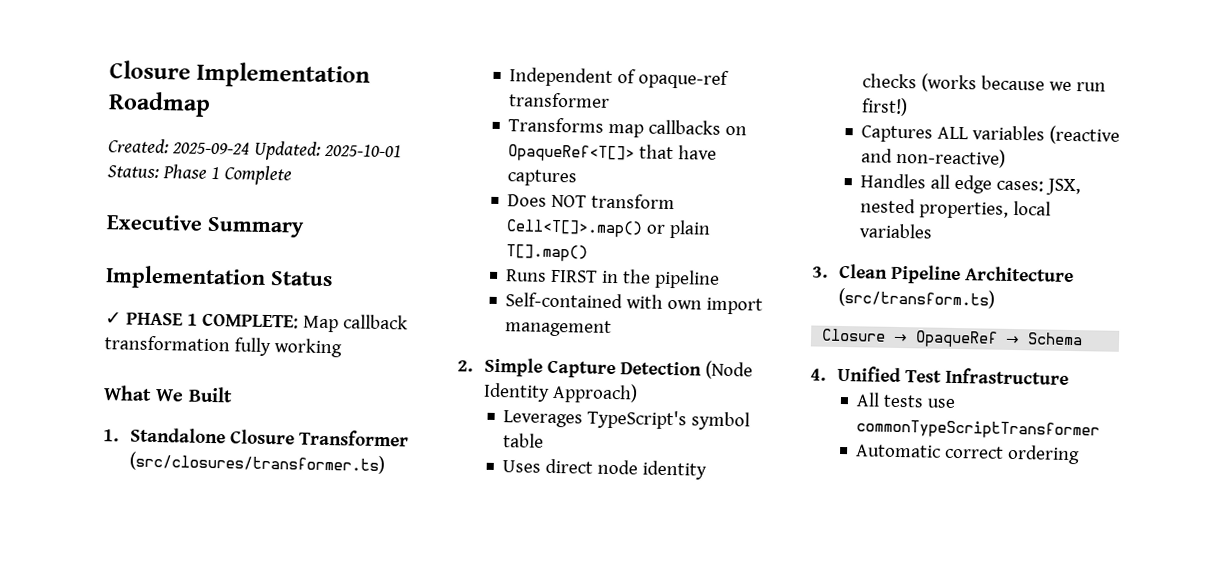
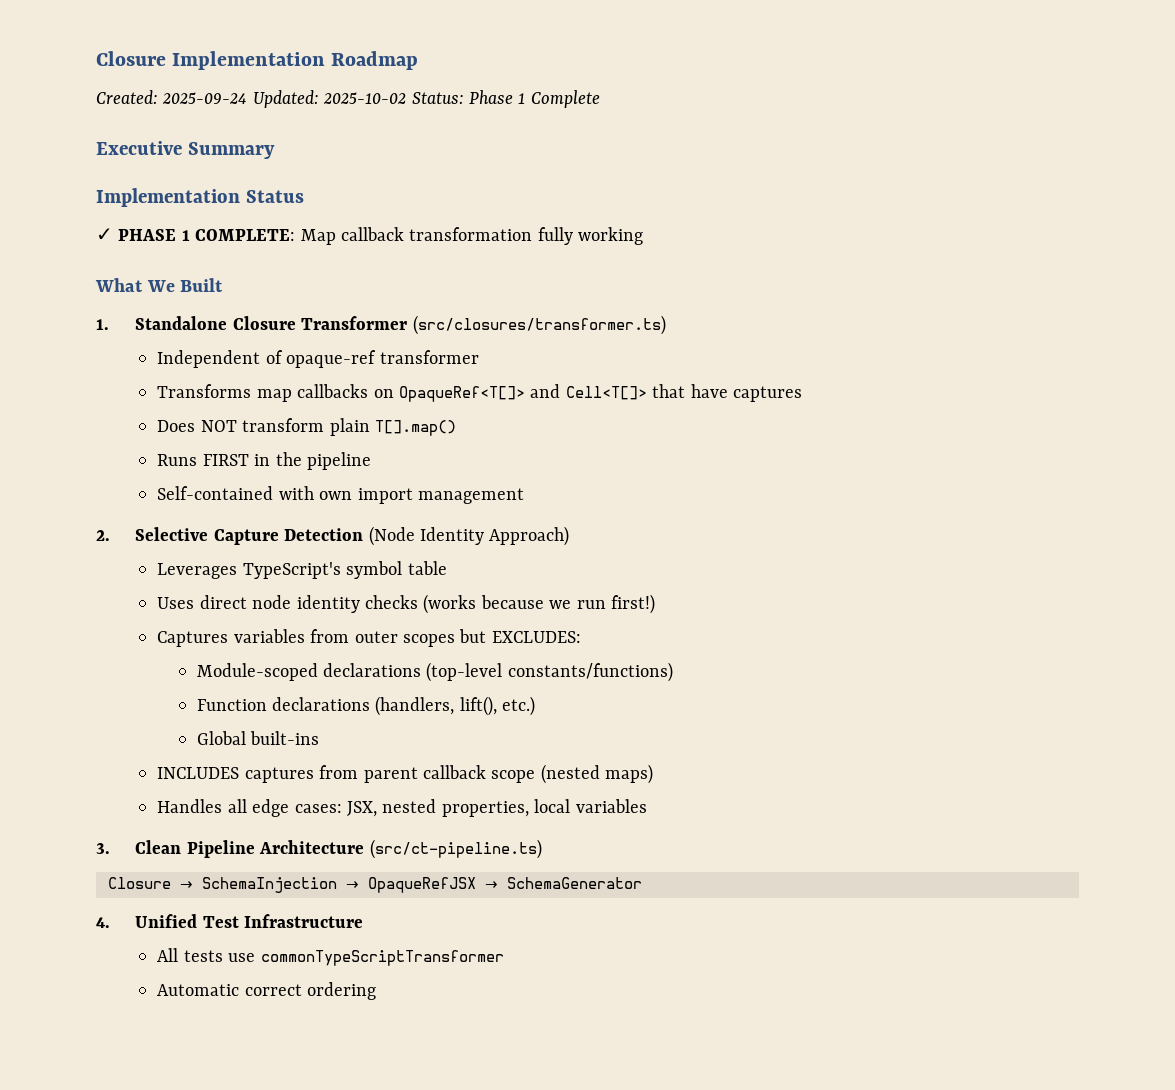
[323,143,402,158] 2025-10-01 -> [323,92,407,104] 2025-10-02
(636, 153) none -> [530,384,647,400] and Cell<T[]>
[506,219,666,238] Cell<T[]>.map() or -> (325, 425) none
[484,357,544,377] Simple -> [135,527,209,541] Selective
[937,125,1121,145] [861,147,1007,168] ALL variables (reactive and non-reactive) -> [233,629,581,647] [196,662,673,682] [196,696,536,716] [196,731,320,745] [157,764,654,784] variables from outer scopes but EXCLUDES: // Module-scoped declarations (top-level constants/functions) // Function declarations (handlers, lift(), etc.) // Global built-ins // INCLUDES captures from parent callback scope (nested maps)
[838,287,996,309] (src/transform.ts) -> [369,839,542,859] (src/ct-pipeline.ts)
[915,330,1084,348] OpaqueRef → Schema -> [202,877,642,893] SchemaInjection → OpaqueRefJSX → SchemaGenerator

